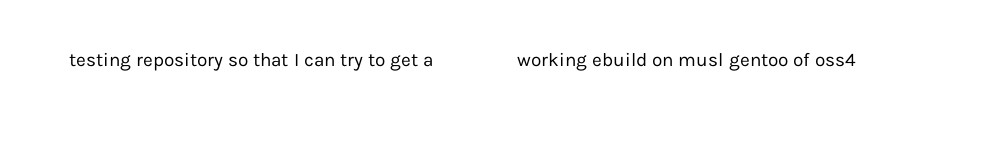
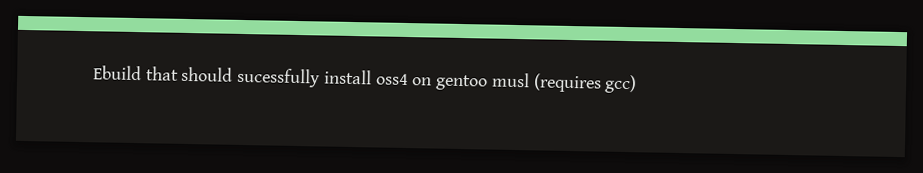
[69,52,856,71] testing repository so that I can try to get a working ebuild on musl gentoo of oss4 -> [93,65,638,94] Ebuild that should sucessfully install oss4 on gentoo musl (requires gcc)

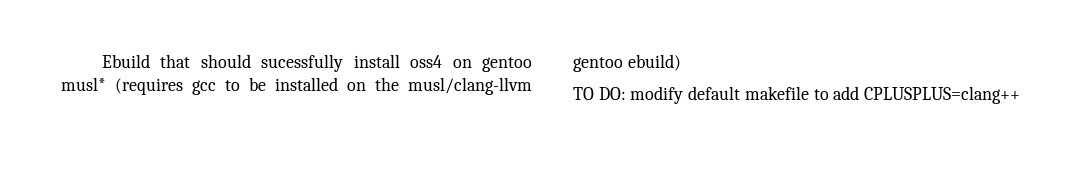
[491,72,638,94] musl (requires gcc) -> [61,77,532,95] [573,54,681,72] [573,86,1021,104] musl* (requires gcc to be installed on the musl/clang-llvm gentoo ebuild) // TO DO: modify default makefile to add CPLUSPLUS=clang++

